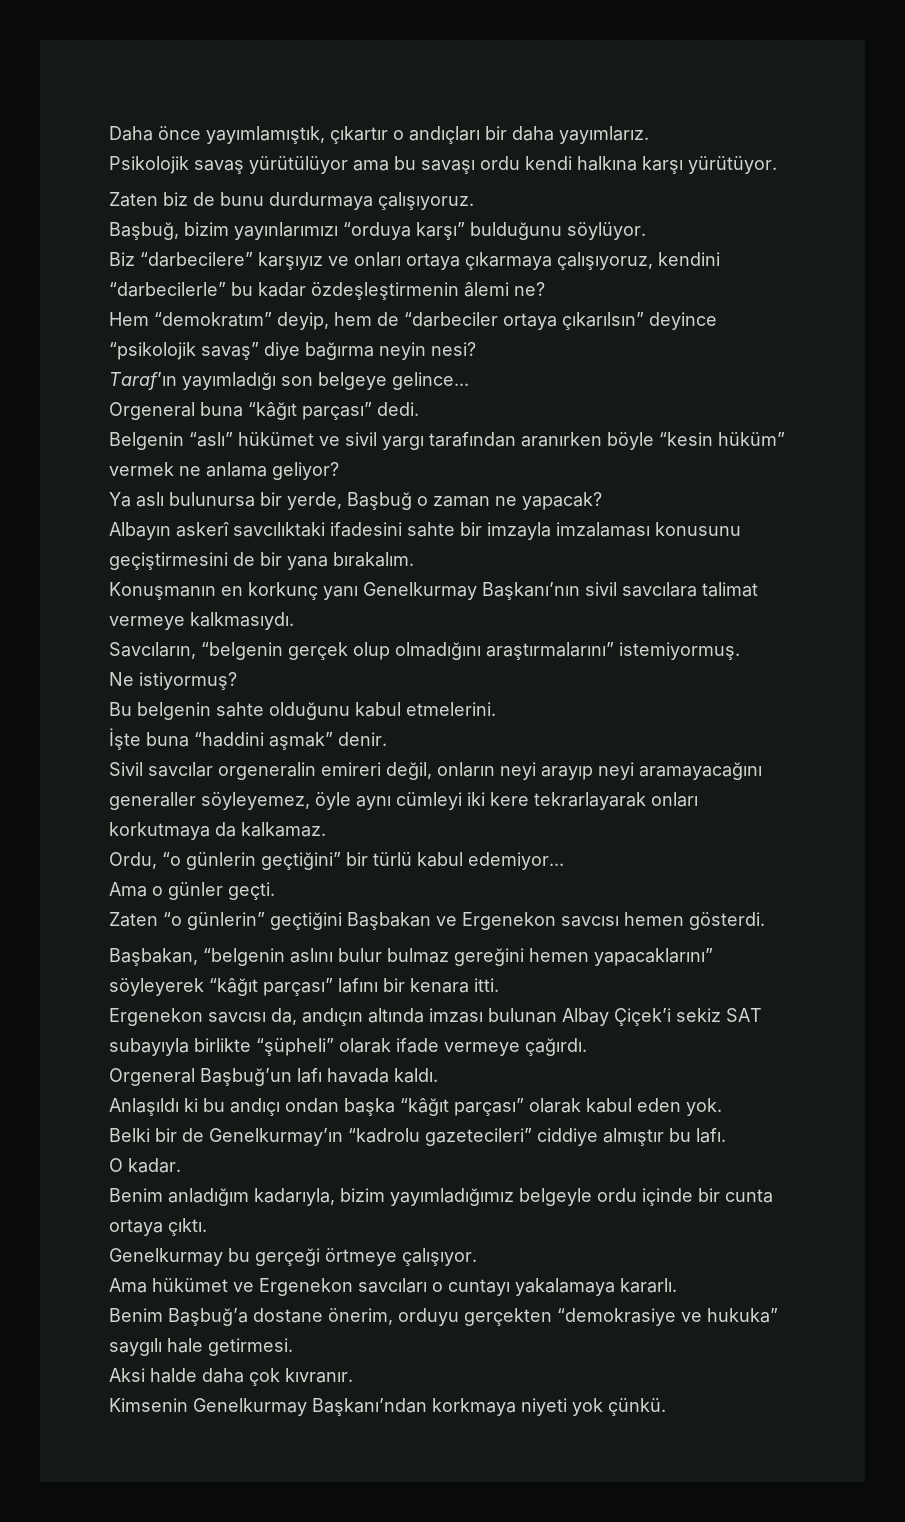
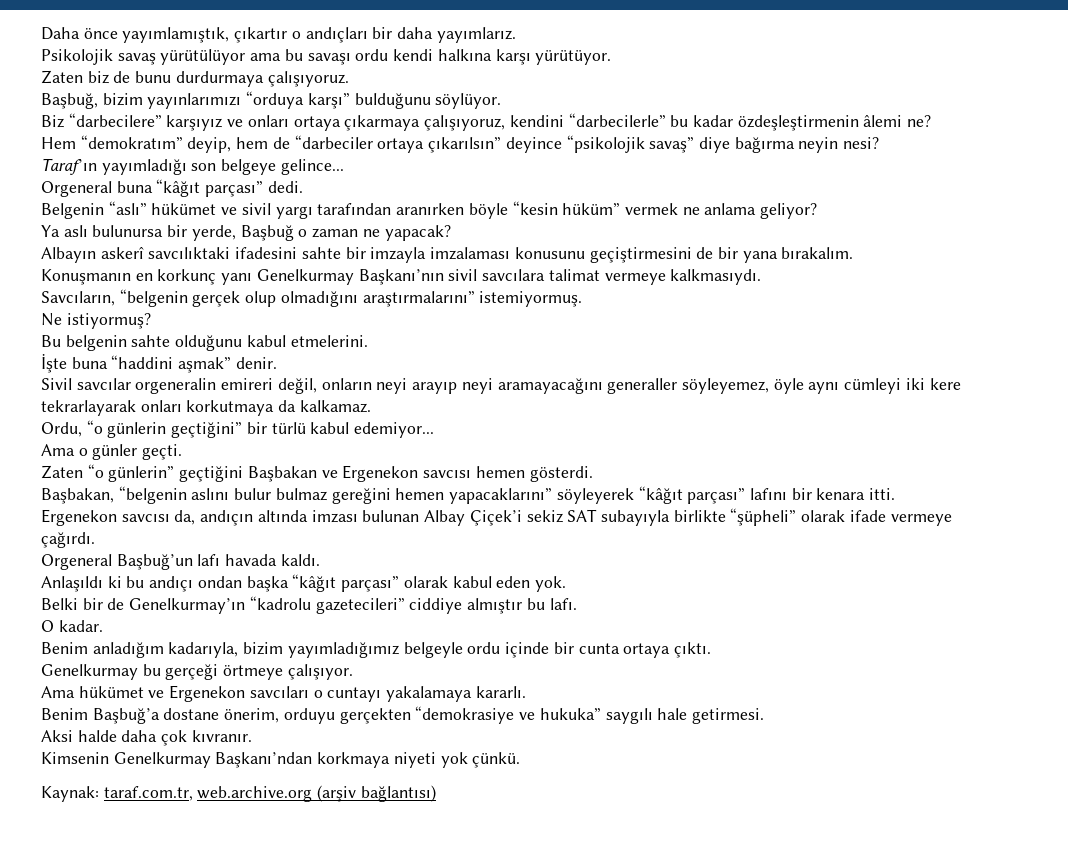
(666, 1407) none -> [41,785,436,802] // Kaynak: taraf.com.tr, web.archive.org (arşiv bağlantısı)

